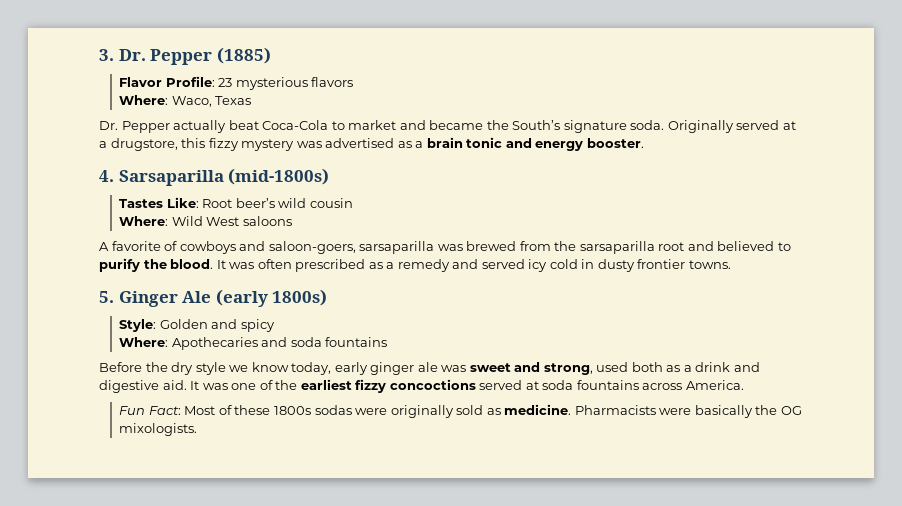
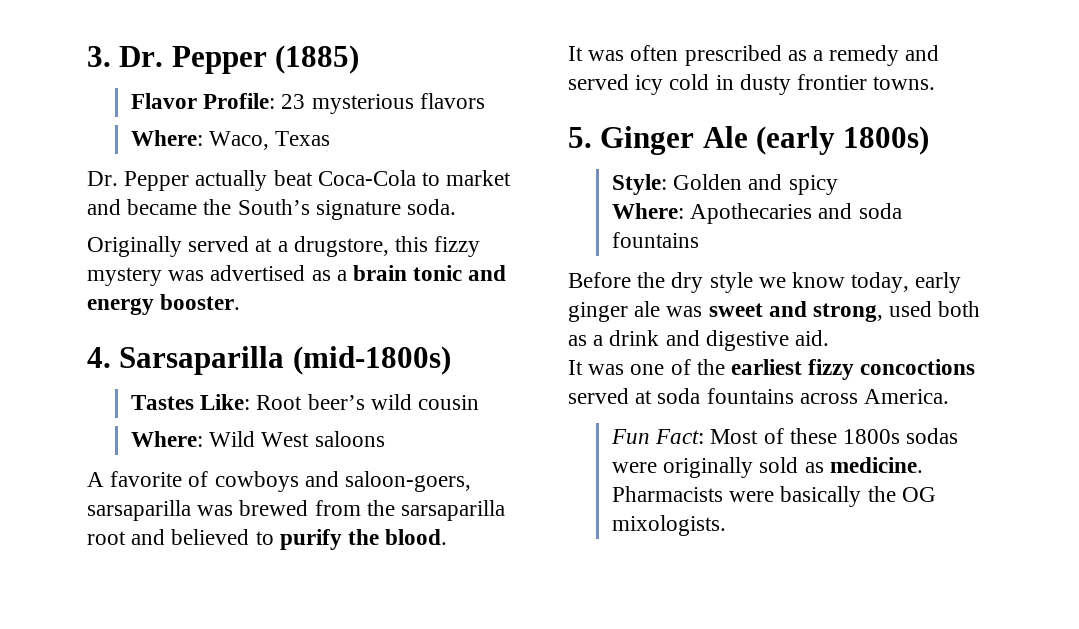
(665, 125) none -> (457, 207) //
(214, 264) none -> (448, 537) //
(187, 385) none -> (830, 338) //

